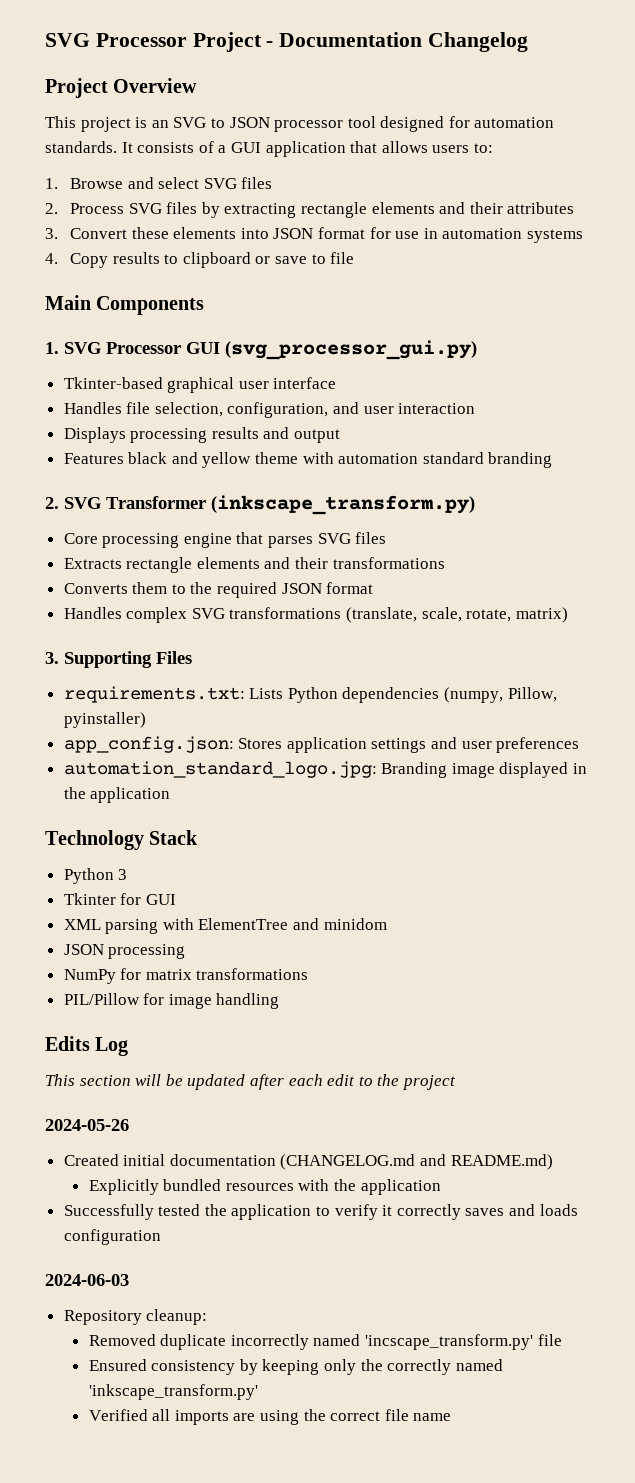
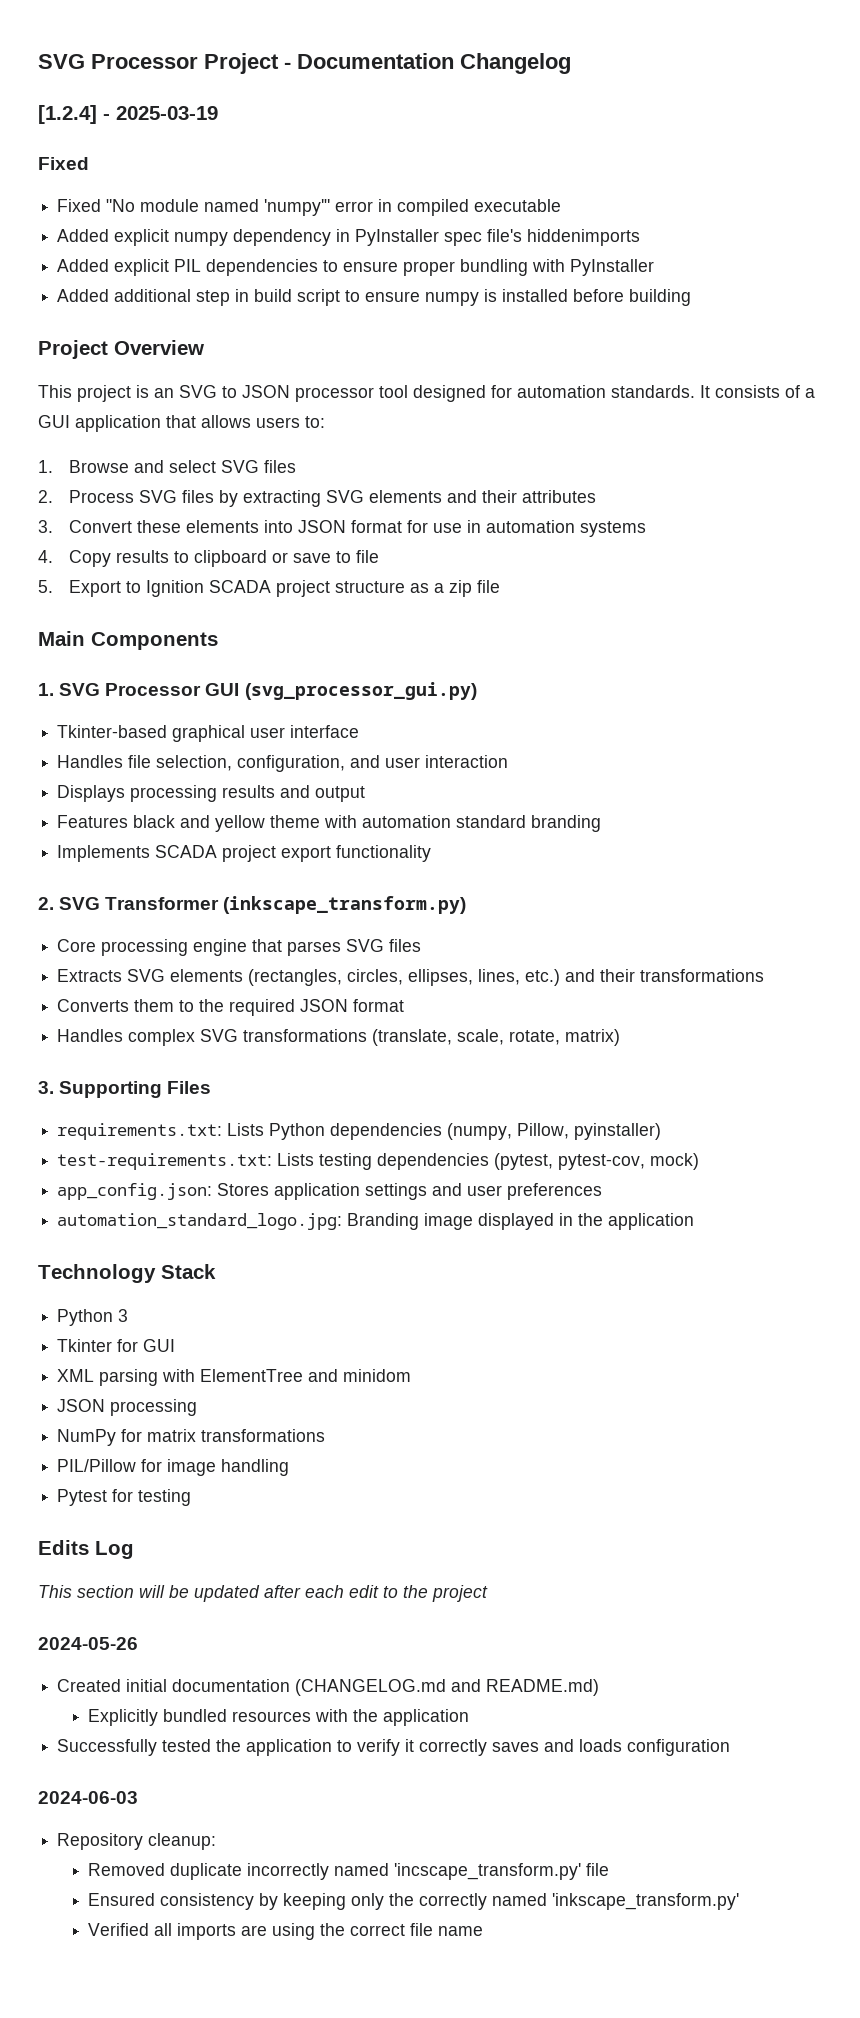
(529, 42) none -> [38,105,218,124] [38,157,89,170] [57,199,562,216] [57,229,641,246] [57,259,655,276] [57,289,692,306] // [1.2.4] - 2025-03-19 // Fixed // Fixed "No module named 'numpy'" error in compiled executable // Added explicit numpy dependency in PyInstaller spec file's hiddenimports // Added explicit PIL dependencies to ensure proper bundling with PyInstaller // Added additional step in build script to ensure numpy is installed before building
[300,202,367,218] rectangle -> [326,490,365,503] SVG
(355, 258) none -> [38,580,501,597] // 5. Export to Ignition SCADA project structure as a zip file
(553, 460) none -> [57,845,432,862] // Implements SCADA project export functionality
[126,557,260,573] rectangle elements -> [127,969,561,986] SVG elements (rectangles, circles, ellipses, lines, etc.)
(146, 720) none -> [57,1153,700,1170] // test-requirements.txt: Lists testing dependencies (pytest, pytest-cov, mock)
(280, 1001) none -> [57,1489,192,1506] // Pytest for testing

